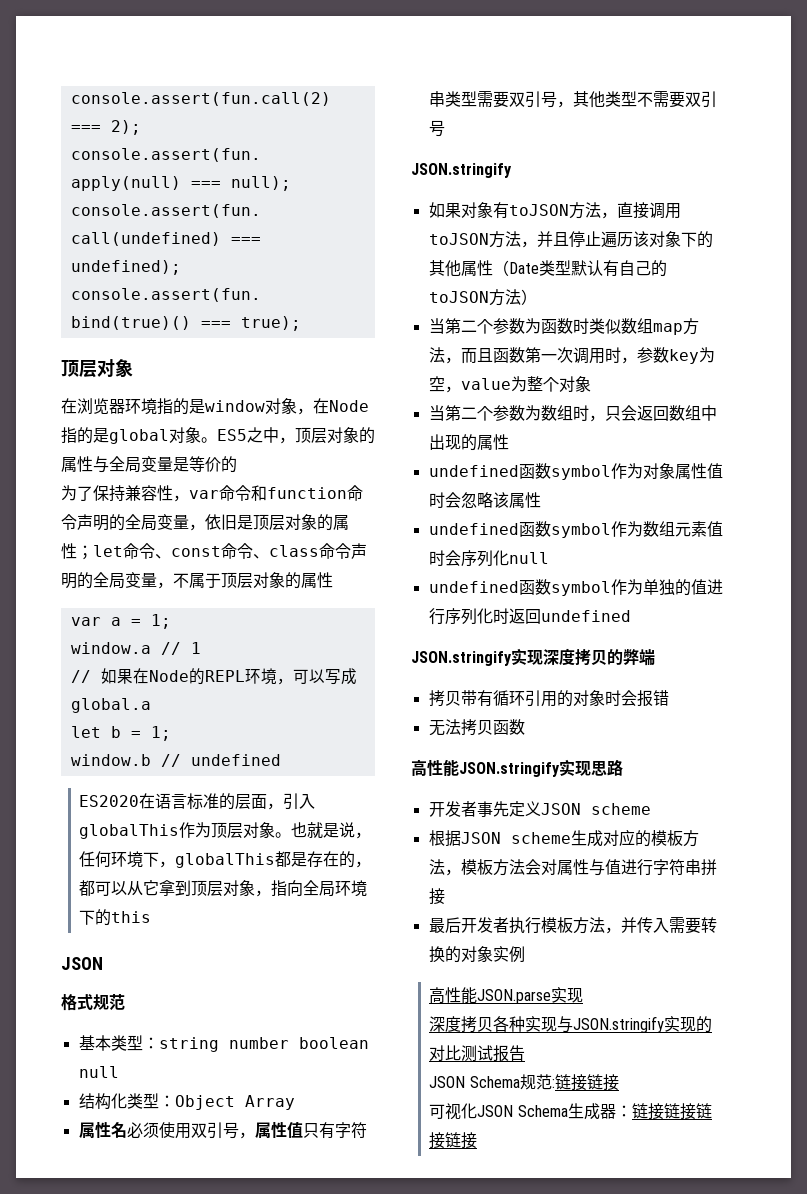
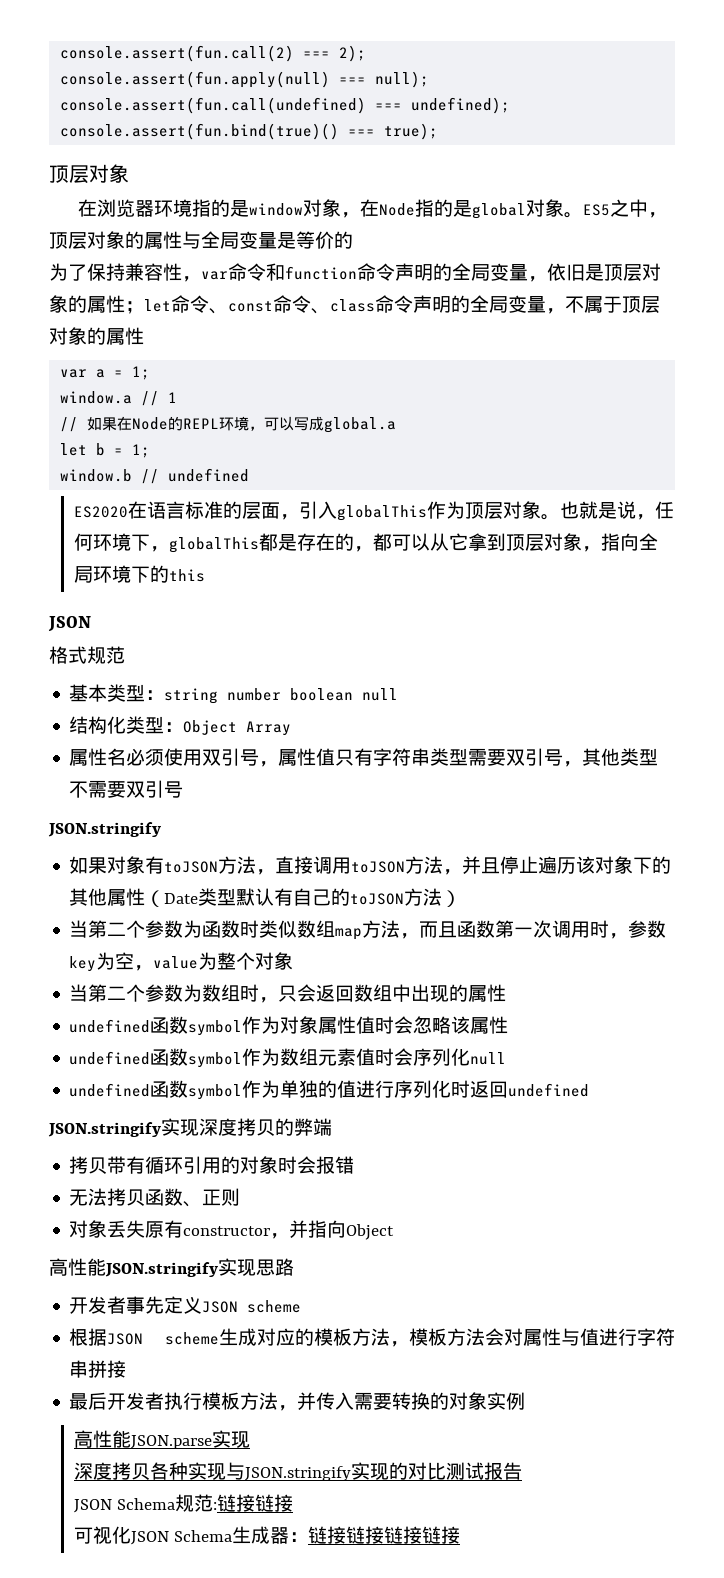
(525, 727) none -> [183,1188,241,1207] [69,1220,395,1240] 、正则 // 对象丢失原有constructor，并指向Object

